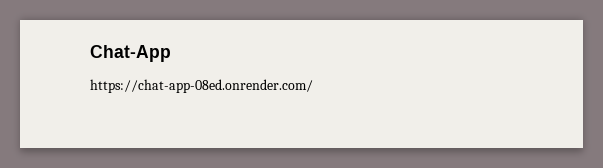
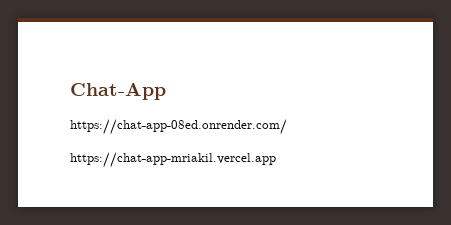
(313, 86) none -> [70,152,276,168] // https://chat-app-mriakil.vercel.app

